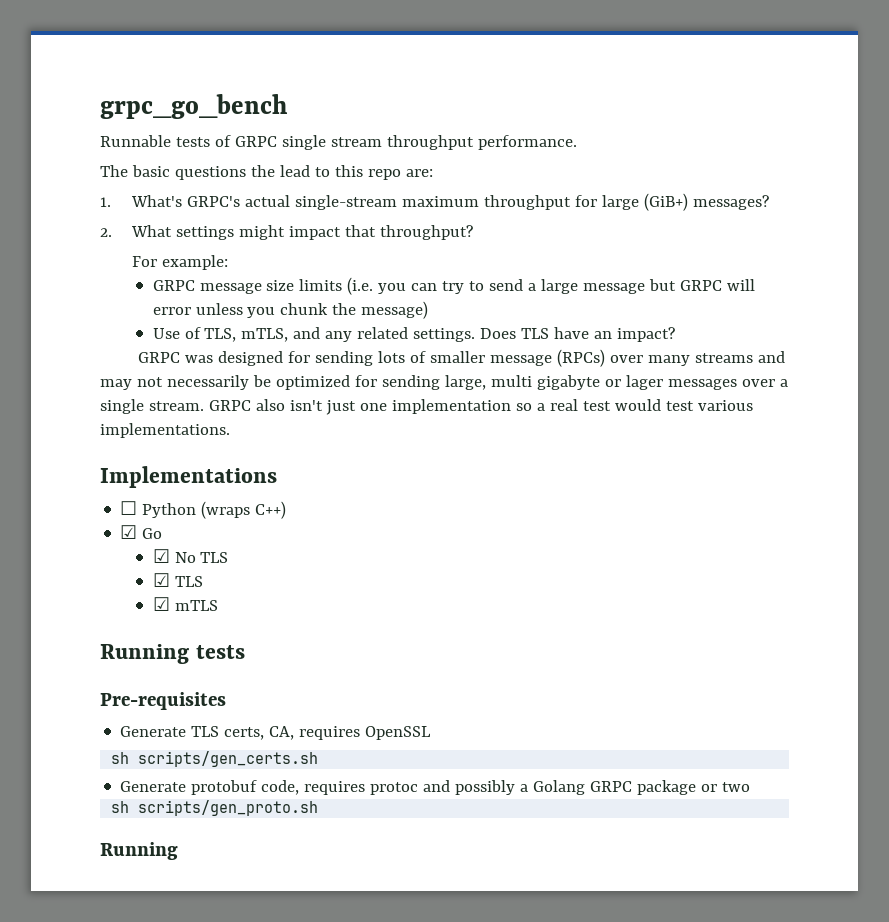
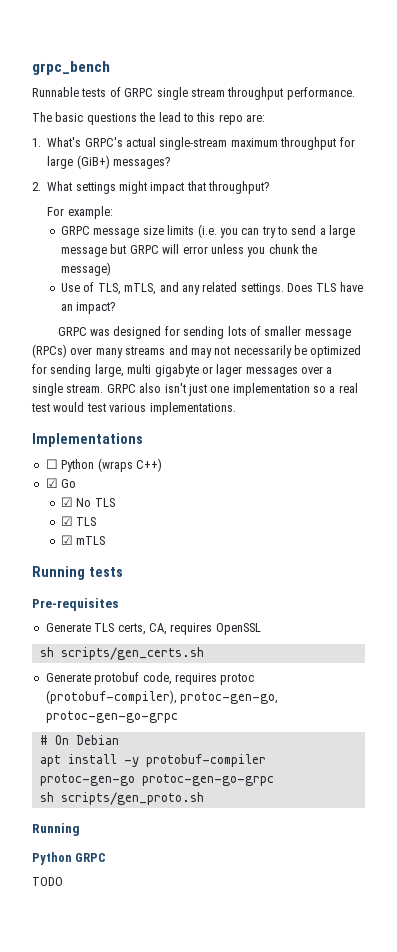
[100,94,288,119] grpc_go_bench -> [32,61,110,75] grpc_bench
[423,780,751,795] and possibly a Golang GRPC package or two -> [45,690,279,704] [45,711,178,723] [39,735,119,745] [39,754,266,767] [39,774,274,786] (protobuf-compiler), protoc-gen-go, protoc-gen-go-grpc // # On Debian // apt install -y protobuf-compiler protoc-gen-go protoc-gen-go-grpc
(178, 851) none -> [32,852,107,865] [32,877,63,886] // Python GRPC // TODO

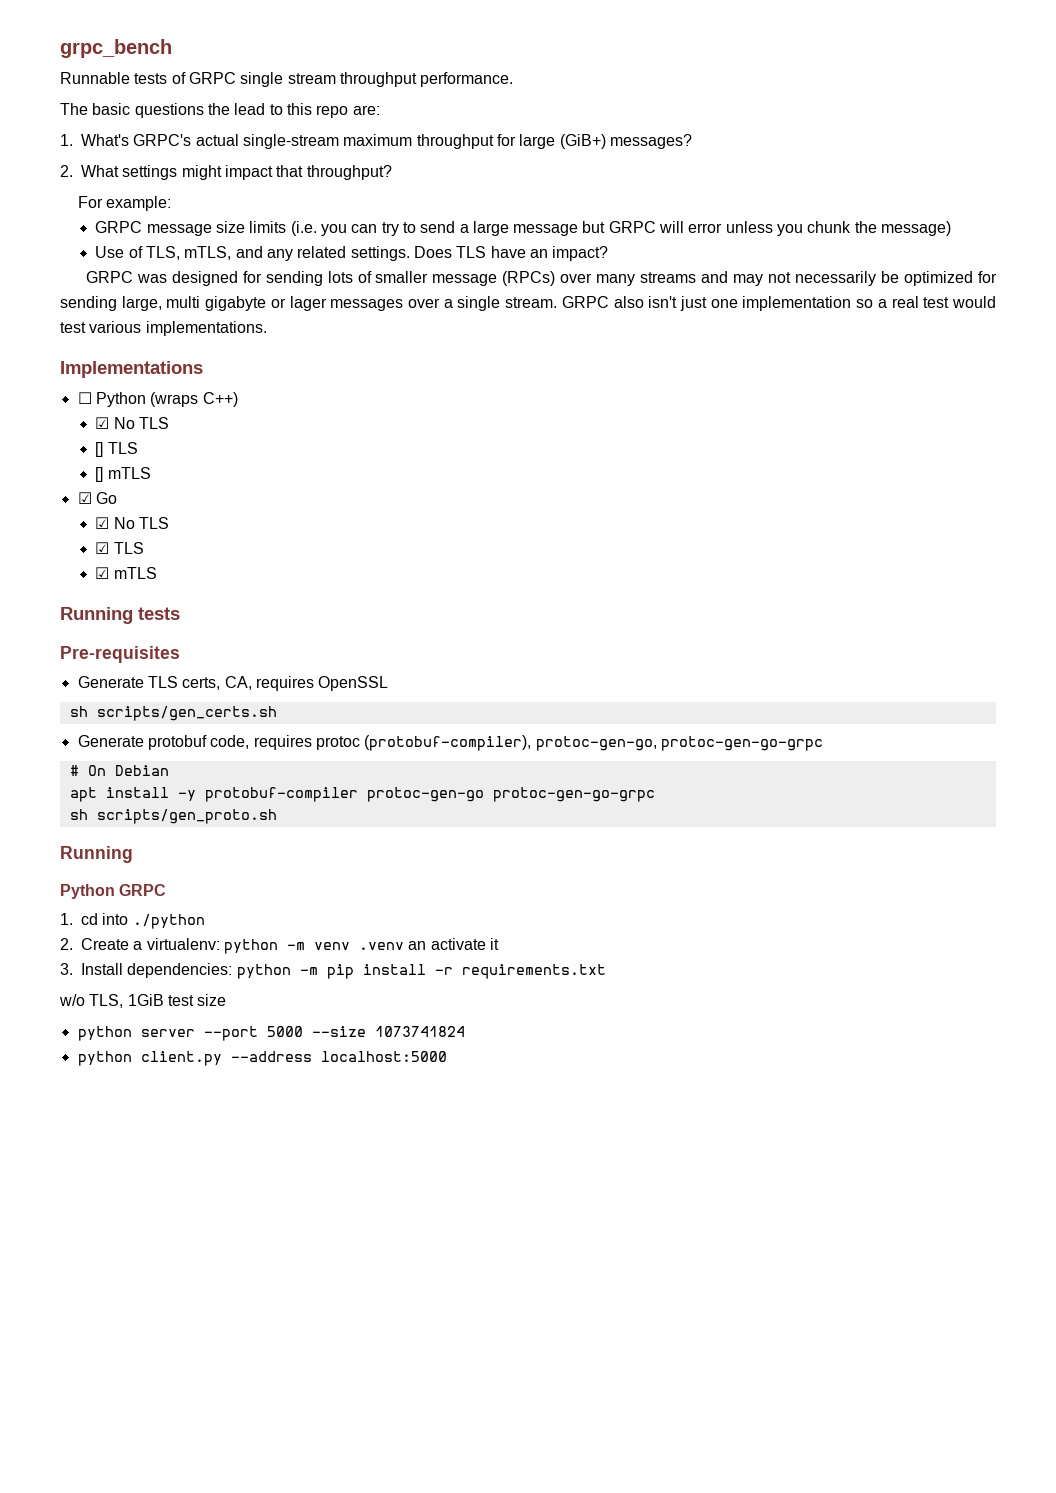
(162, 465) none -> [95,417,169,429] [95,442,138,457] [95,467,151,482] // ☑ No TLS // [] TLS // [] mTLS
[32,877,63,886] TODO -> [60,913,205,929] [60,938,499,954] [60,963,606,979] [59,994,227,1008] [77,1026,465,1041] [77,1051,447,1066] 1. cd into ./python // 2. Create a virtualenv: python -m venv .venv an activate it // 3. Install dependencies: python -m pip install -r requirements.txt // w/o TLS, 1GiB test size // python server --port 5000 --size 1073741824 // python client.py --address localhost:5000

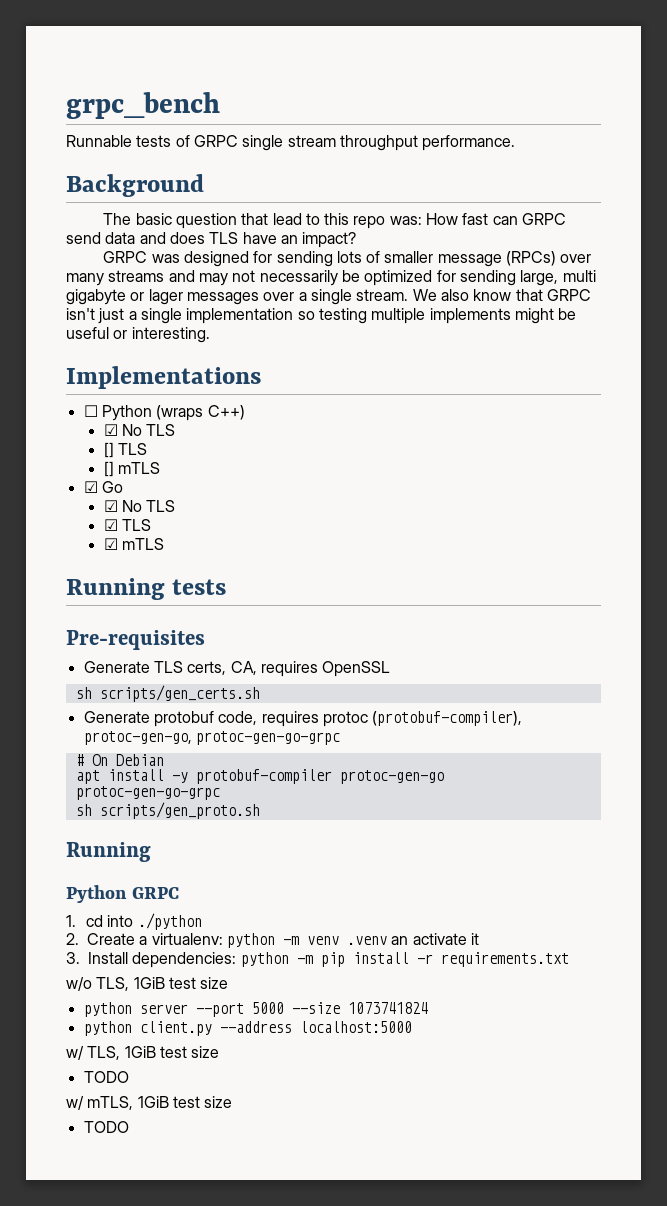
(514, 79) none -> [66,174,204,197] // Background
[134,103,230,118] questions the -> [175,213,269,229] question that
[352,105,380,115] [60,134,692,149] [60,165,392,180] [77,196,172,211] [95,221,952,236] [95,246,452,261] are: // 1. What's GRPC's actual single-stream maximum throughput for large (GiB+) messages? // 2. What settings might impact that throughput? // For example: // GRPC message size limits (i.e. you can try to send a large message but GRPC will error unless you chunk the message) // Use of TLS, mTLS, and any related settings. Does -> [389,213,567,225] [66,232,205,244] was: How fast can GRPC send data and does
[561,296,996,311] [60,321,267,336] GRPC also isn't just one implementation so a real test would test various implementations. -> [412,289,591,301] [66,308,577,324] [66,327,210,343] We also know that GRPC isn't just a single implementation so testing multiple implements might be useful or interesting.
(447, 1056) none -> [66,1046,220,1060] [83,1071,129,1083] [66,1096,233,1110] [83,1121,129,1133] // w/ TLS, 1GiB test size // TODO // w/ mTLS, 1GiB test size // TODO

